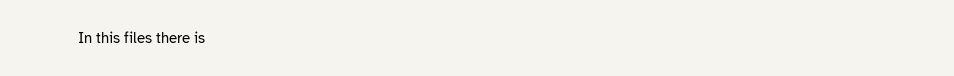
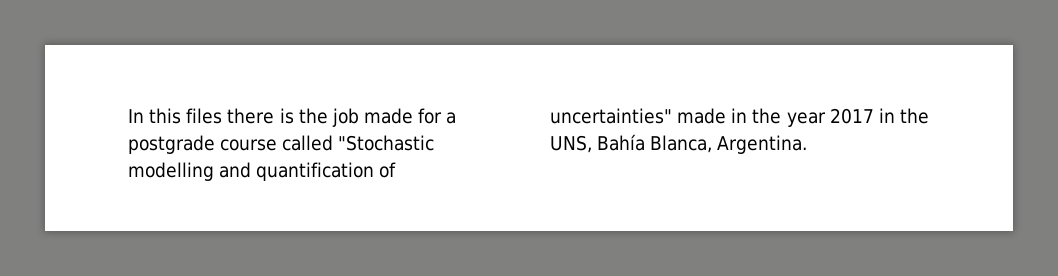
(205, 37) none -> [298,108,457,127] [128,135,435,154] [128,162,397,181] [550,108,929,127] [550,134,808,154] the job made for a postgrade course called "Stochastic modelling and quantification of uncertainties" made in the year 2017 in the UNS, Bahía Blanca, Argentina.

